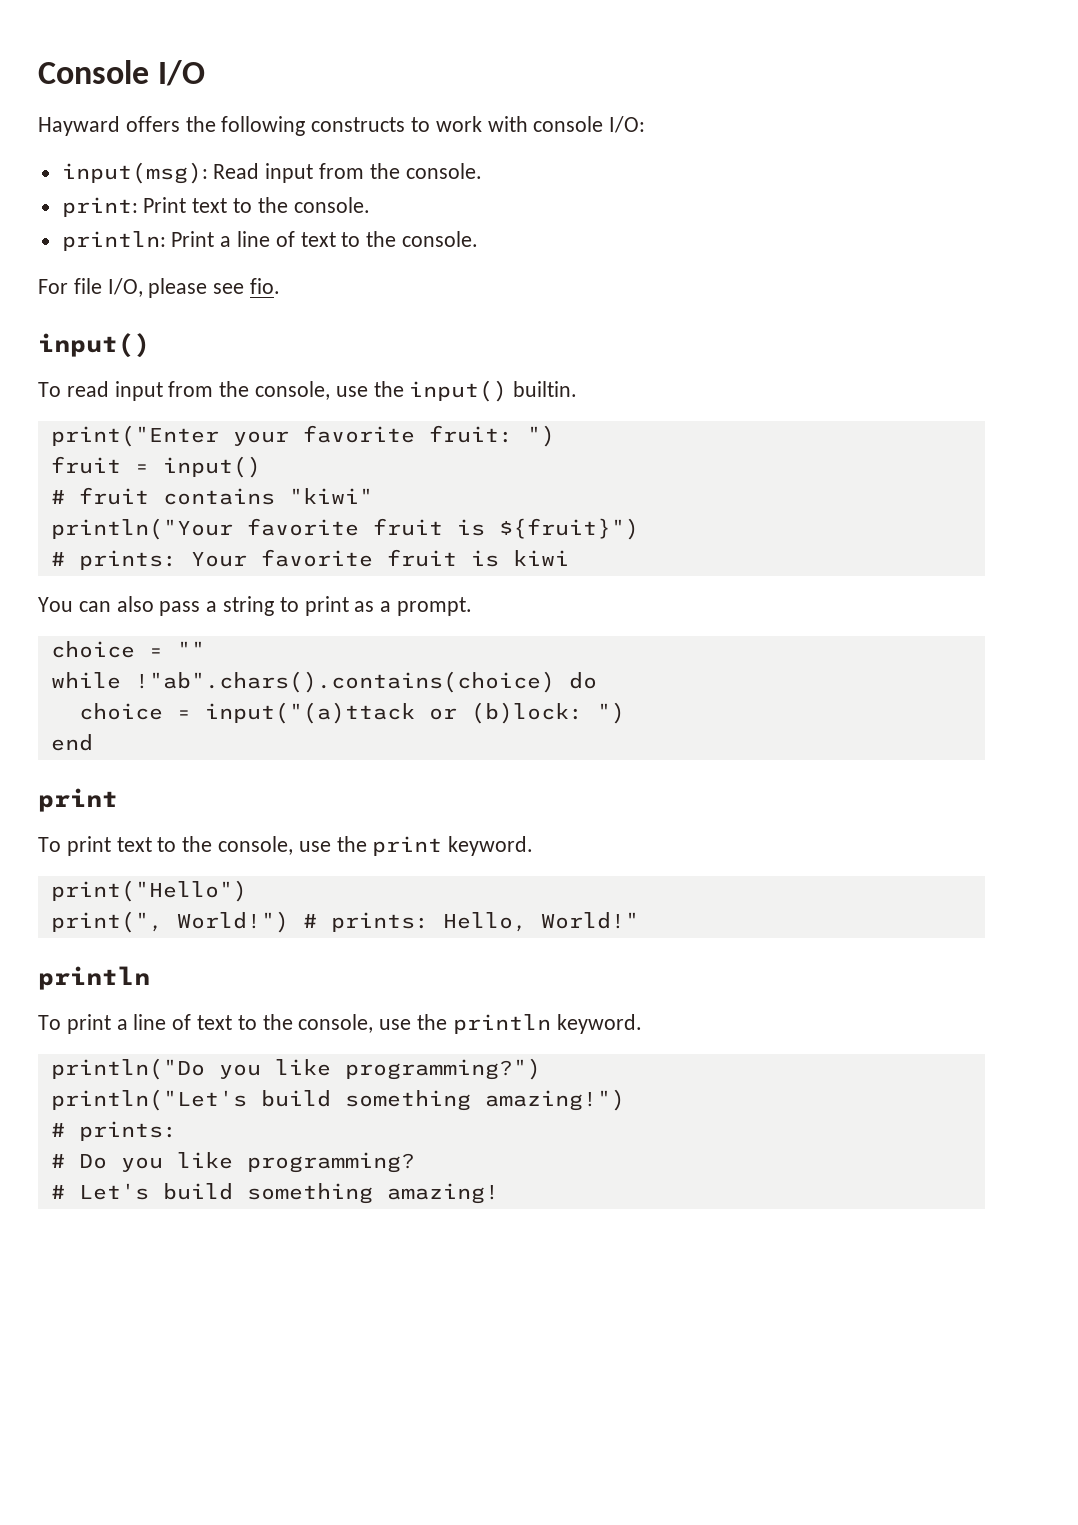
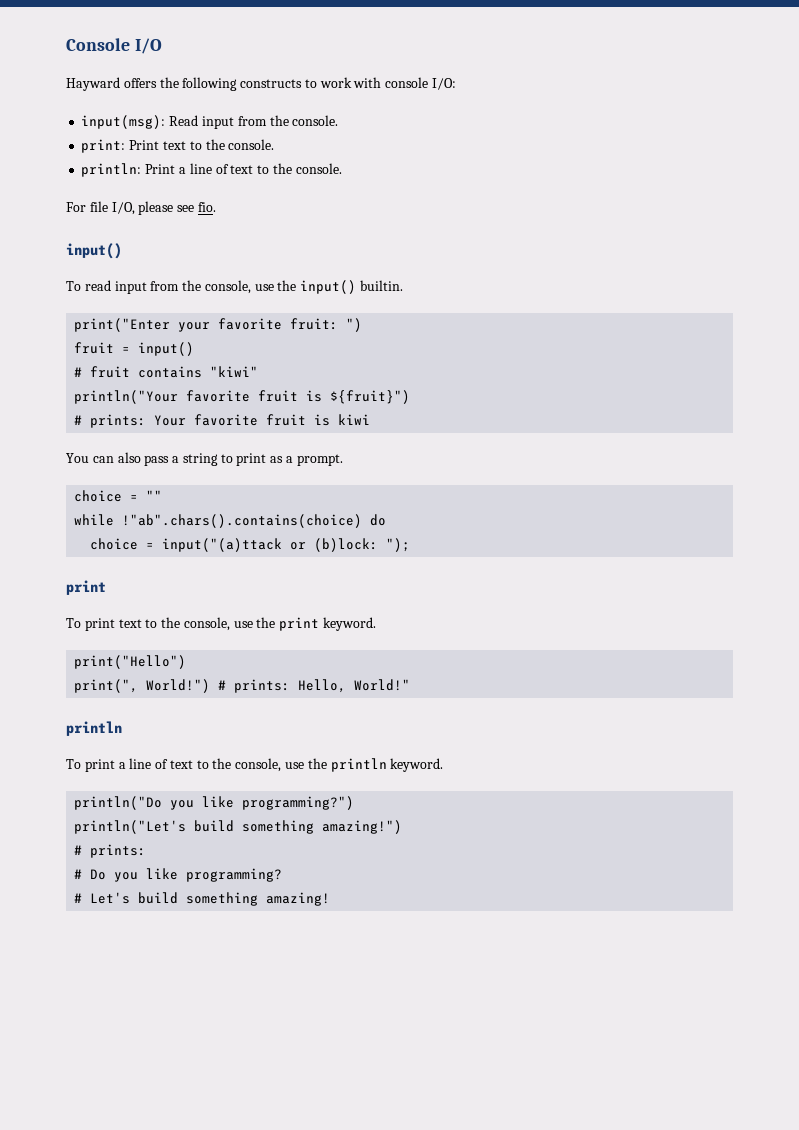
[596,702,625,724] [50,734,93,751] ") // end -> [386,538,411,552] ");

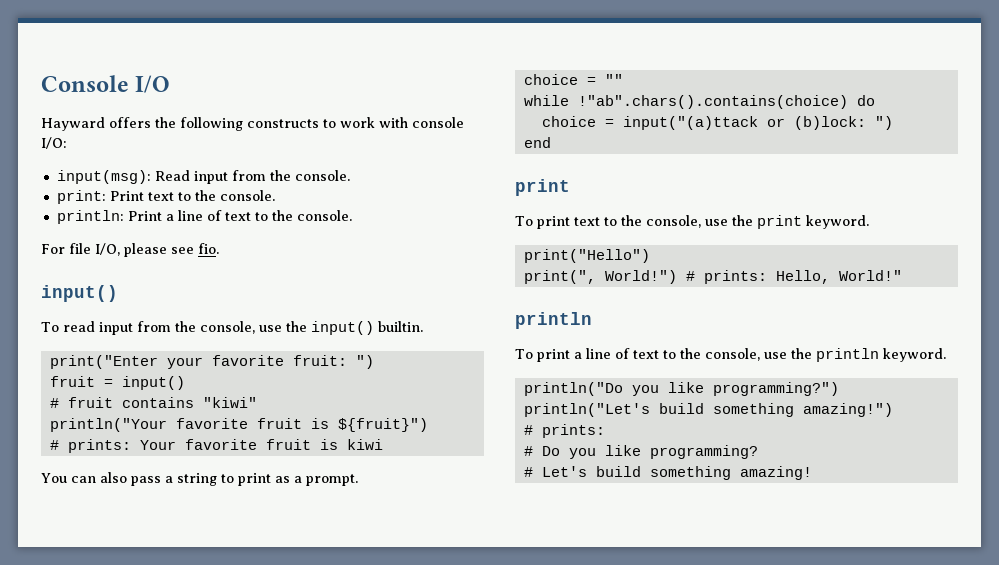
[386,538,411,552] "); -> [874,116,893,130] [523,137,551,148] ") // end

